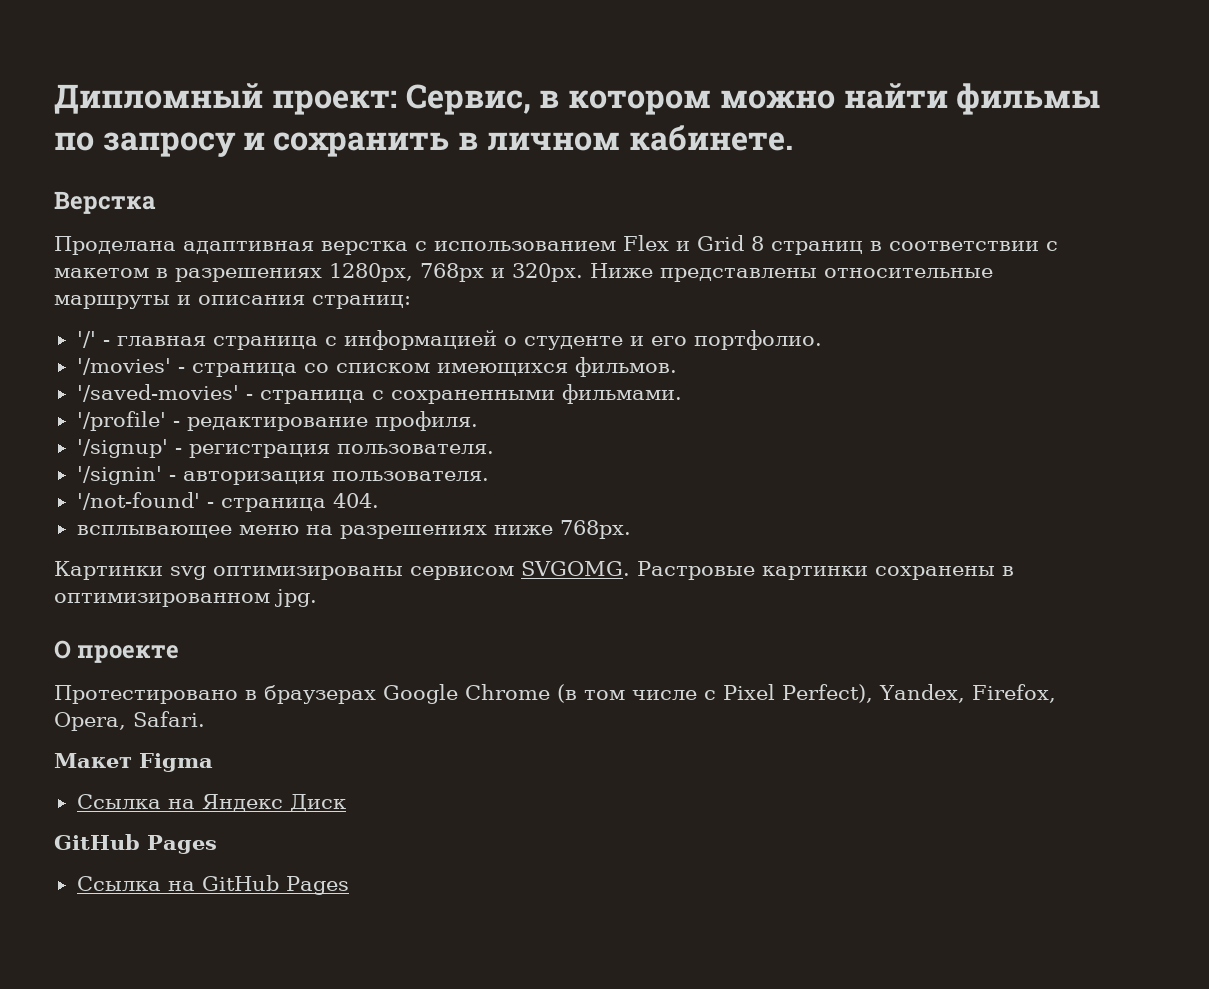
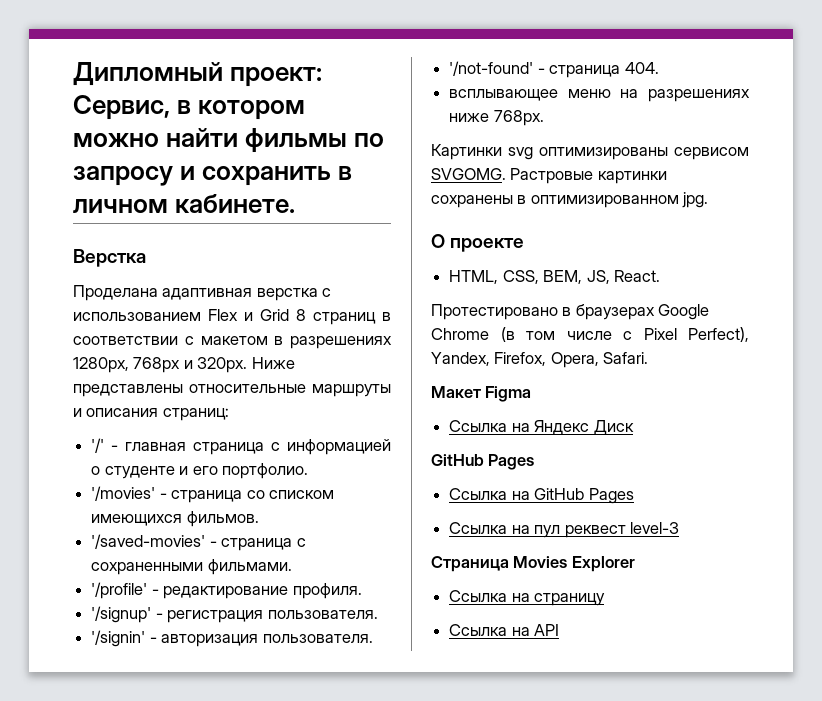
(180, 654) none -> [449,270,660,284] // HTML, CSS, BEM, JS, React.
(349, 885) none -> [449,522,679,538] [431,556,635,572] [449,590,606,606] [449,624,560,636] // Ссылка на пул реквест level-3 // Страница Movies Explorer // Ссылка на страницу // Ссылка на API

